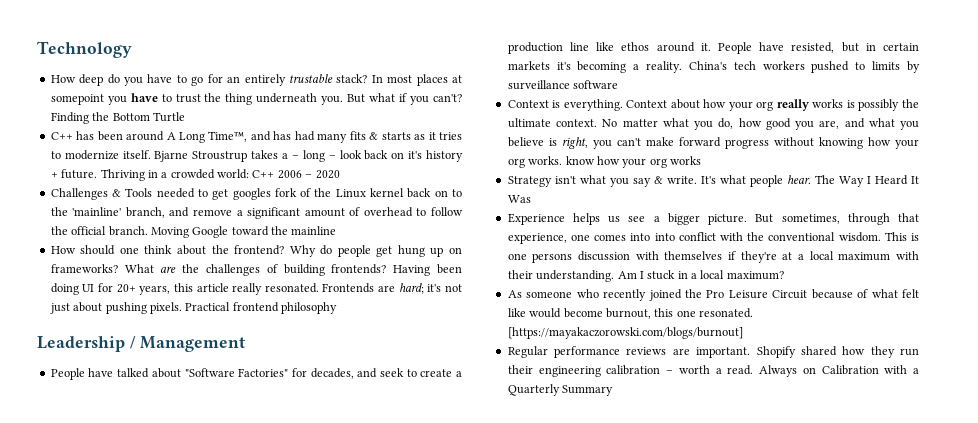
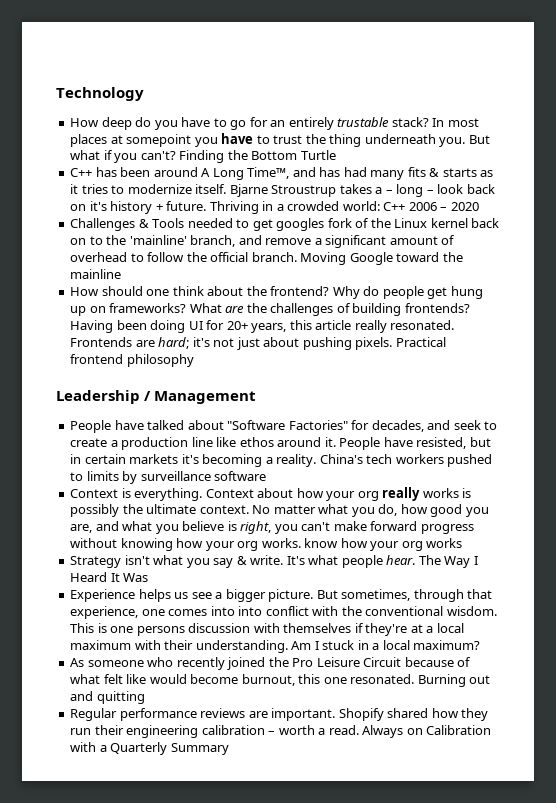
[507,327,743,339] [https://mayakaczorowski.com/blogs/burnout] -> [417,674,491,687] [70,691,145,704] Burning out and quitting

